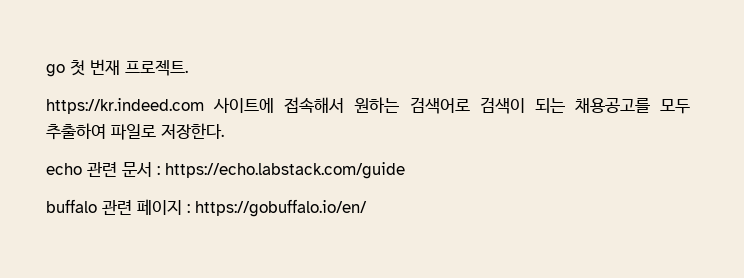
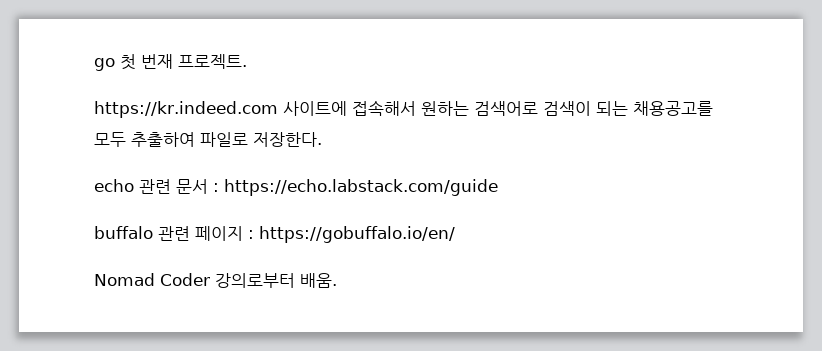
(367, 208) none -> [94,273,337,288] // Nomad Coder 강의로부터 배움.

